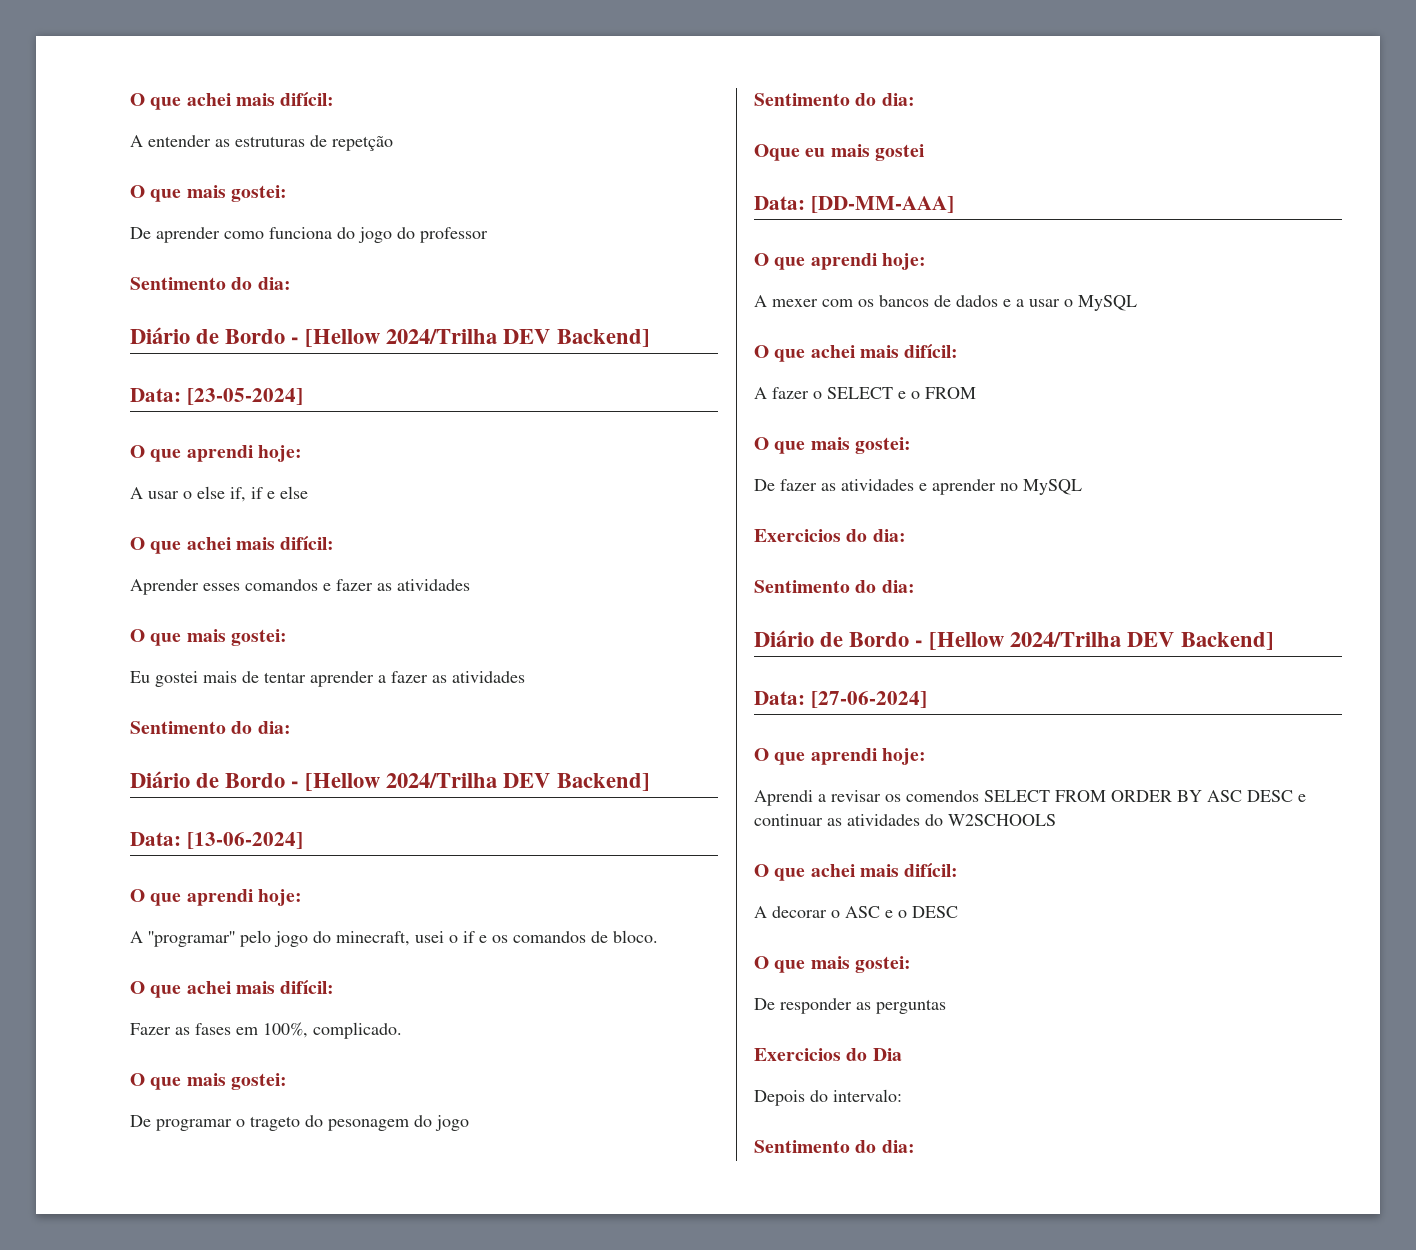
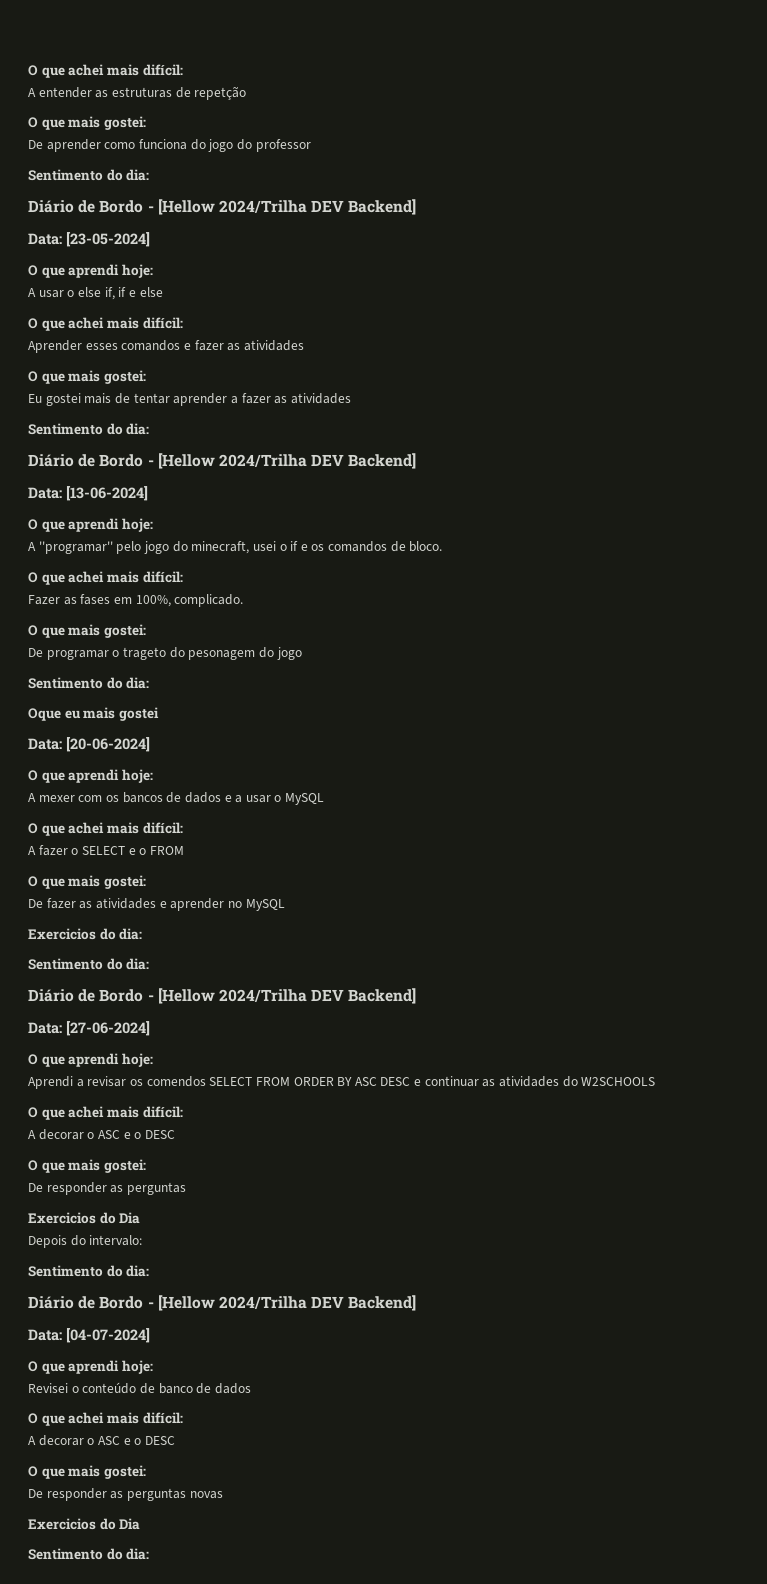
[810,196,954,213] [DD-MM-AAA] -> [66,737,150,752] [20-06-2024]
(915, 1146) none -> [28,1295,417,1311] [28,1328,150,1343] [28,1360,153,1374] [28,1382,251,1394] [28,1412,183,1426] [28,1435,175,1446] [28,1465,146,1479] [28,1488,223,1501] [28,1518,141,1530] [28,1548,150,1560] // Diário de Bordo - [Hellow 2024/Trilha DEV Backend] // Data: [04-07-2024] // O que aprendi hoje: // Revisei o conteúdo de banco de dados // O que achei mais difícil: // A decorar o ASC e o DESC // O que mais gostei: // De responder as perguntas novas // Exercicios do Dia // Sentimento do dia:

